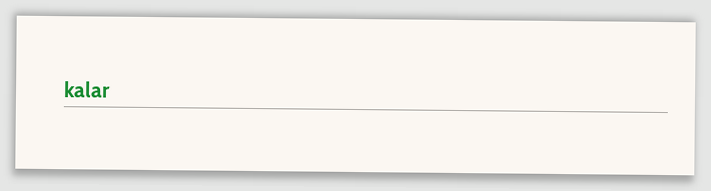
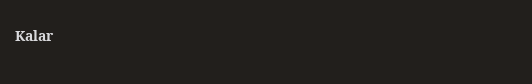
[63,81,111,98] kalar -> [15,30,54,41] Kalar

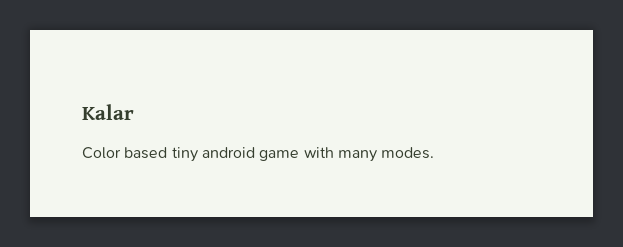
(54, 35) none -> [82,147,435,162] // Color based tiny android game with many modes.

